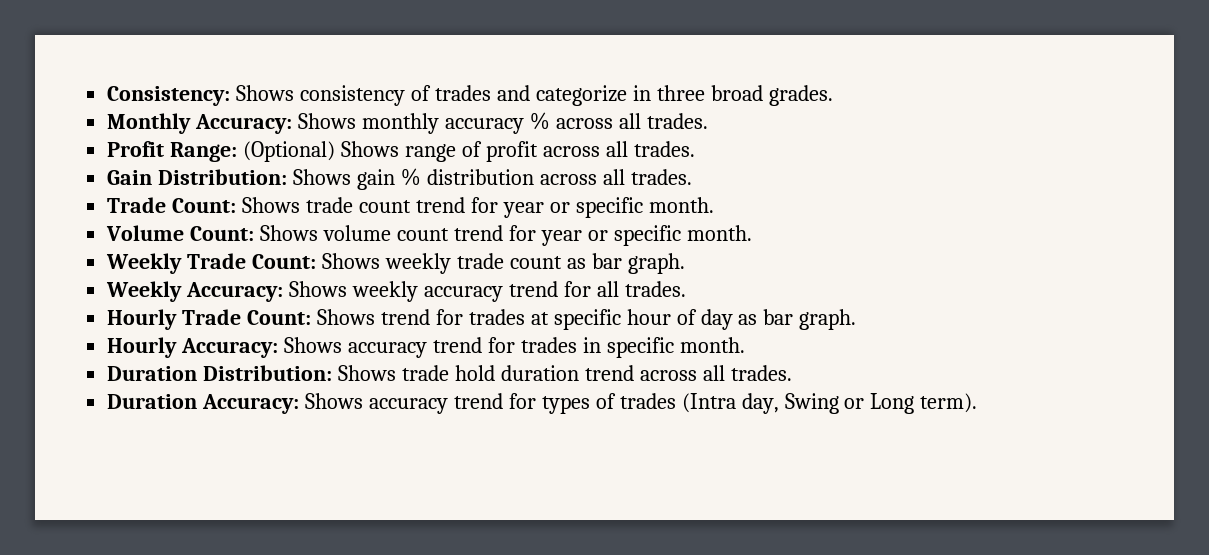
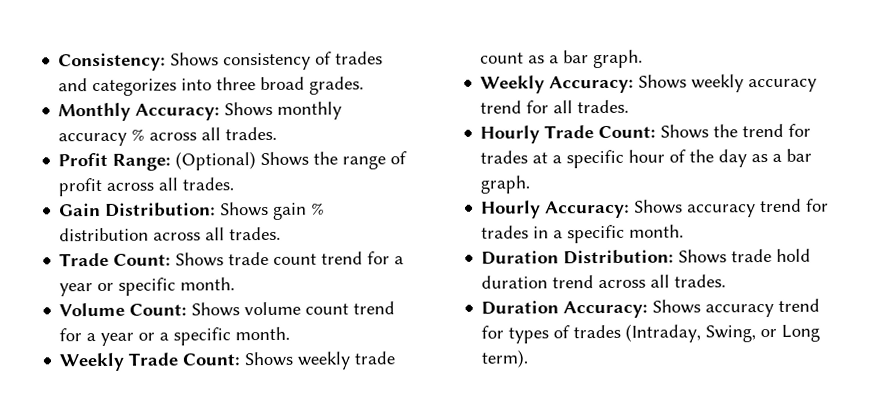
[535,85,651,106] categorize in -> [92,78,213,97] categorizes into
(400, 149) none -> [313,151,339,165] the
(498, 205) none -> [394,256,405,265] a
[540,230,608,246] year or -> [86,332,170,346] a year or a
(586, 263) none -> [549,55,560,64] a
(376, 317) none -> [713,124,739,138] the
(549, 318) none -> [552,155,563,164] a
(697, 317) none -> [689,149,715,163] the
(758, 319) none -> [772,153,783,162] a
(601, 345) none -> [553,230,564,239] a
[681,393,839,414] (Intra day, Swing -> [625,323,757,343] (Intraday, Swing,

